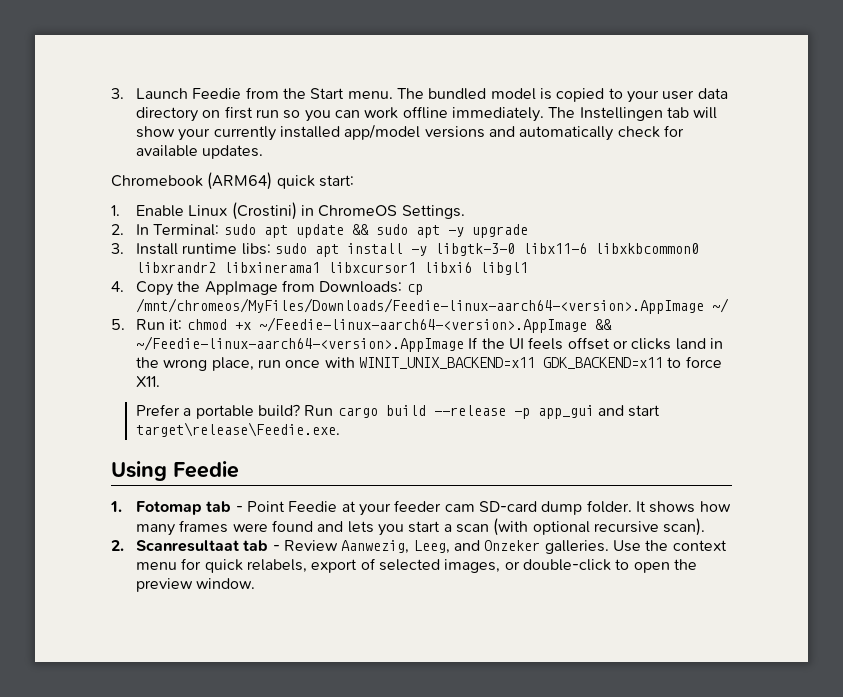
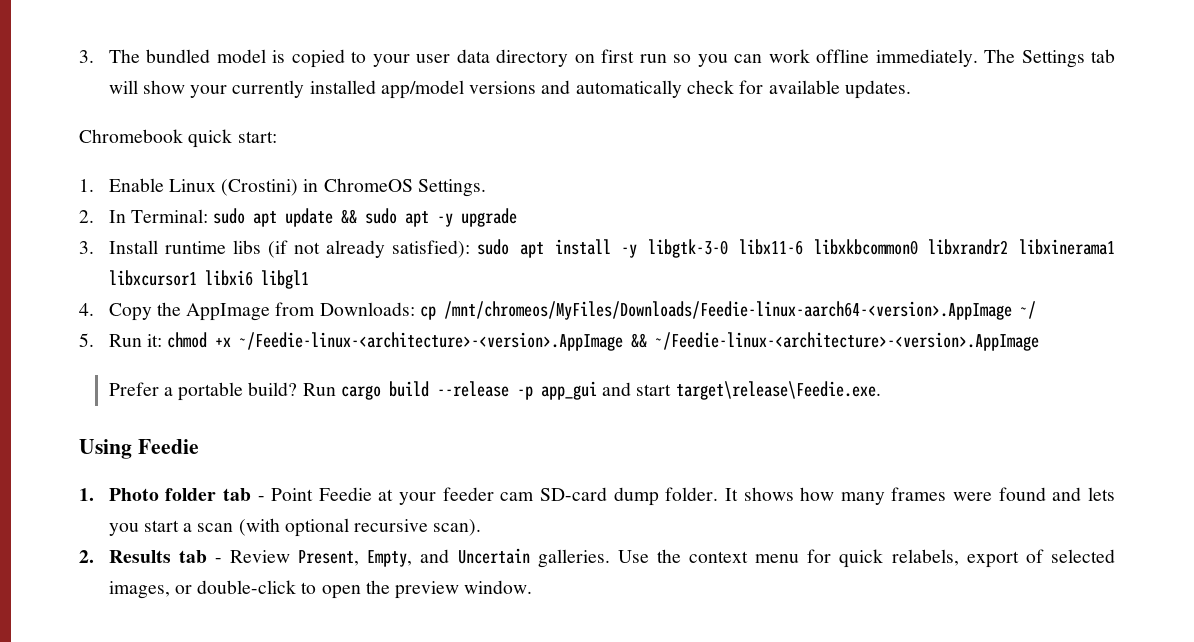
[111,87,393,99] 3. Launch Feedie from the Start menu. -> [79,50,94,63] 3.
[579,107,663,121] Instellingen -> [1021,50,1085,68] Settings
[207,172,273,190] (ARM64) -> (183, 136) none
[241,243,271,255] libs: -> [232,240,470,258] libs (if not already satisfied):
[258,317,612,333] [136,336,723,352] [136,356,722,371] [136,376,161,387] ~/Feedie-linux-aarch64-<version>.AppImage && ~/Feedie-linux-aarch64-<version>.AppImage If the UI feels offset or clicks land in the wrong place, run once with WINIT_UNIX_BACKEND=x11 GDK_BACKEND=x11 to force X11. -> [239,332,1040,351] ~/Feedie-linux-<architecture>-<version>.AppImage && ~/Feedie-linux-<architecture>-<version>.AppImage
[136,501,203,515] Fotomap -> [108,488,217,501] Photo folder
[136,540,240,552] Scanresultaat -> [108,550,171,563] Results
[341,540,541,554] Aanwezig, Leeg, and Onzeker -> [298,548,530,567] Present, Empty, and Uncertain

